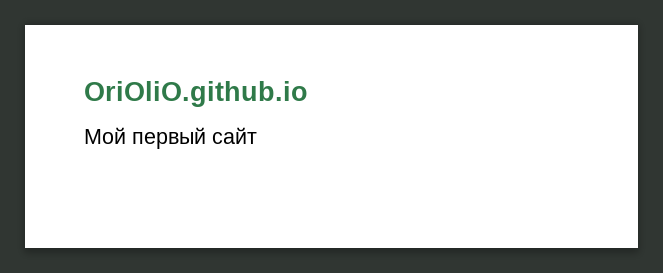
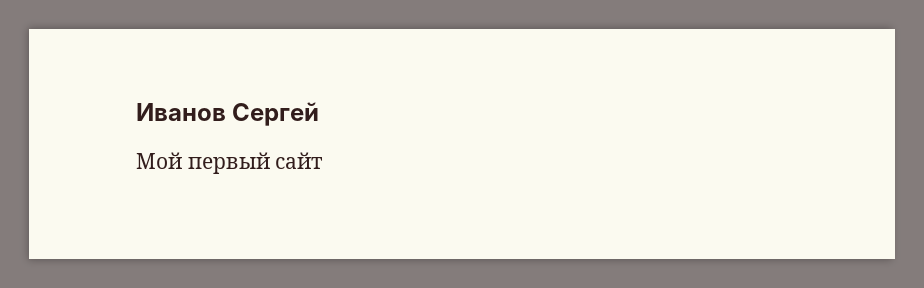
[84,81,308,107] OriOliO.github.io -> [136,102,320,126] Иванов Сергей

